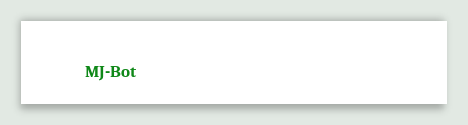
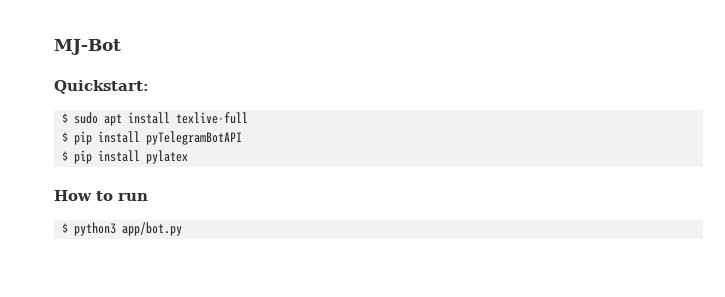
(137, 73) none -> [54,80,149,94] [61,112,248,126] [61,131,242,145] [61,150,188,164] [54,190,148,201] [61,222,182,236] // Quickstart: // $ sudo apt install texlive-full // $ pip install pyTelegramBotAPI // $ pip install pylatex // How to run // $ python3 app/bot.py

